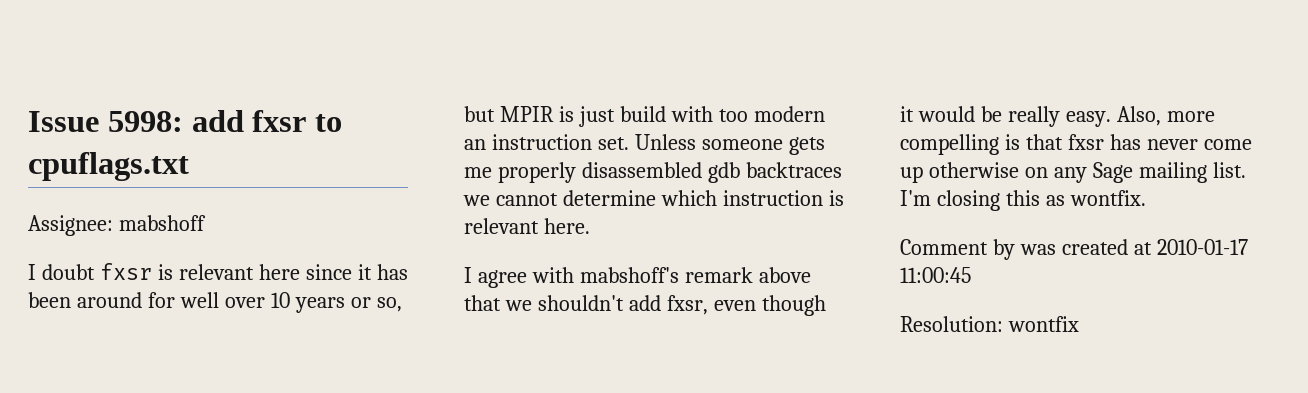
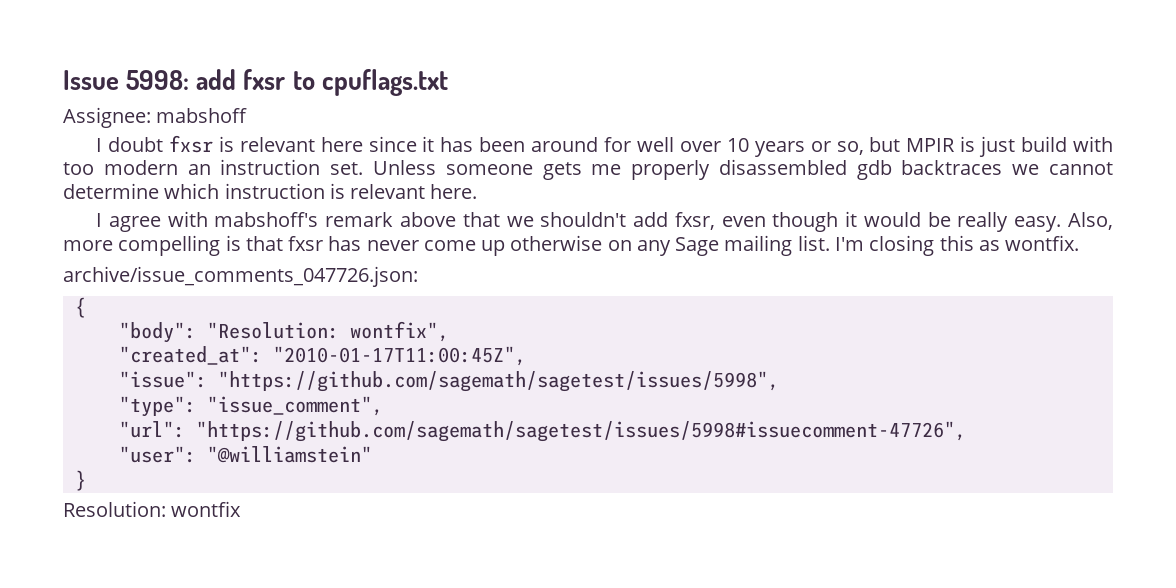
[900,239,1248,260] [900,267,971,283] Comment by was created at 2010-01-17 11:00:45 -> [63,266,418,287] [74,297,86,318] [118,321,449,343] [118,346,526,366] [118,371,779,392] [118,396,383,417] [118,421,966,442] [118,446,372,463] [74,470,86,491] archive/issue_comments_047726.json: // { // "body": "Resolution: wontfix", // "created_at": "2010-01-17T11:00:45Z", // "issue": "https://github.com/sagemath/sagetest/issues/5998", // "type": "issue_comment", // "url": "https://github.com/sagemath/sagetest/issues/5998#issuecomment-47726", // "user": "@williamstein" // }

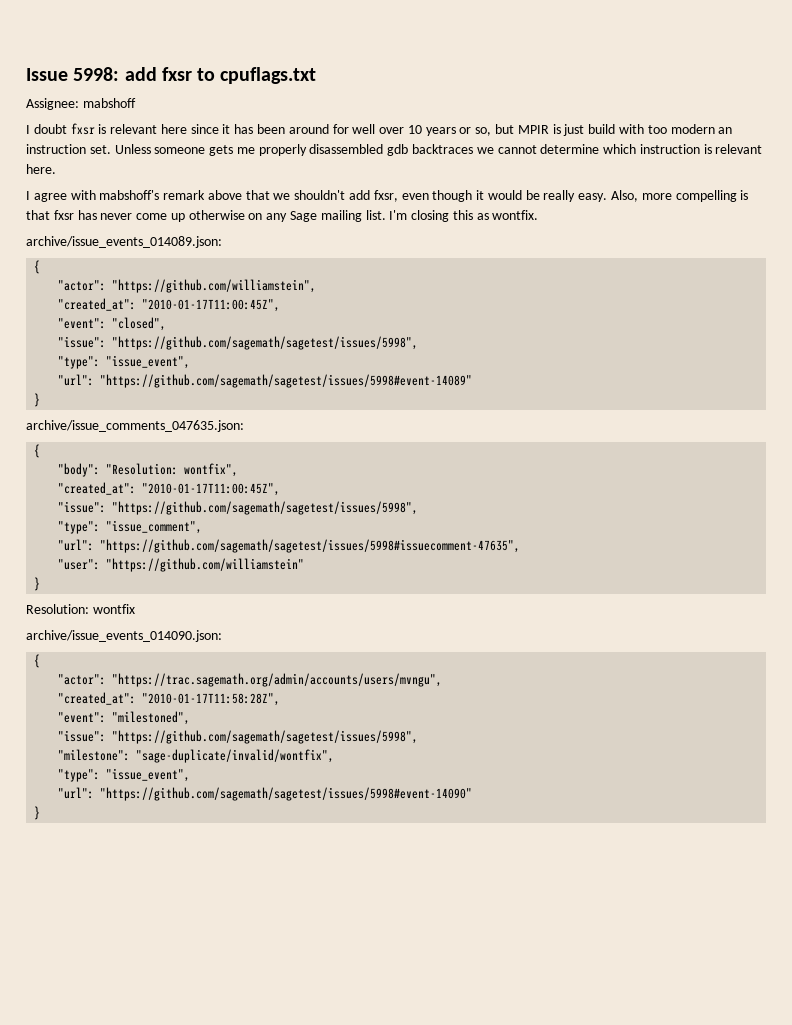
[63,266,418,287] archive/issue_comments_047726.json: -> [26,236,222,248] [34,260,41,274] [58,279,317,293] [58,298,281,312] [58,317,167,331] [58,336,419,350] [58,355,191,369] [58,374,473,388] [34,393,41,407] [26,420,244,432] archive/issue_events_014089.json: // { // "actor": "https://github.com/williamstein", // "created_at": "2010-01-17T11:00:45Z", // "event": "closed", // "issue": "https://github.com/sagemath/sagetest/issues/5998", // "type": "issue_event", // "url": "https://github.com/sagemath/sagetest/issues/5998#event-14089" // } // archive/issue_comments_047635.json:
[195,421,966,442] "https://github.com/sagemath/sagetest/issues/5998#issuecomment-47726", -> [100,539,521,553] "https://github.com/sagemath/sagetest/issues/5998#issuecomment-47635",
[206,446,372,463] "@williamstein" -> [106,558,305,572] "https://github.com/williamstein"
(242, 509) none -> [26,630,222,642] [34,654,41,668] [58,673,443,687] [58,692,281,706] [58,711,191,725] [58,730,419,744] [58,749,335,763] [58,768,191,782] [58,787,473,801] [34,806,41,820] // archive/issue_events_014090.json: // { // "actor": "https://trac.sagemath.org/admin/accounts/users/mvngu", // "created_at": "2010-01-17T11:58:28Z", // "event": "milestoned", // "issue": "https://github.com/sagemath/sagetest/issues/5998", // "milestone": "sage-duplicate/invalid/wontfix", // "type": "issue_event", // "url": "https://github.com/sagemath/sagetest/issues/5998#event-14090" // }

